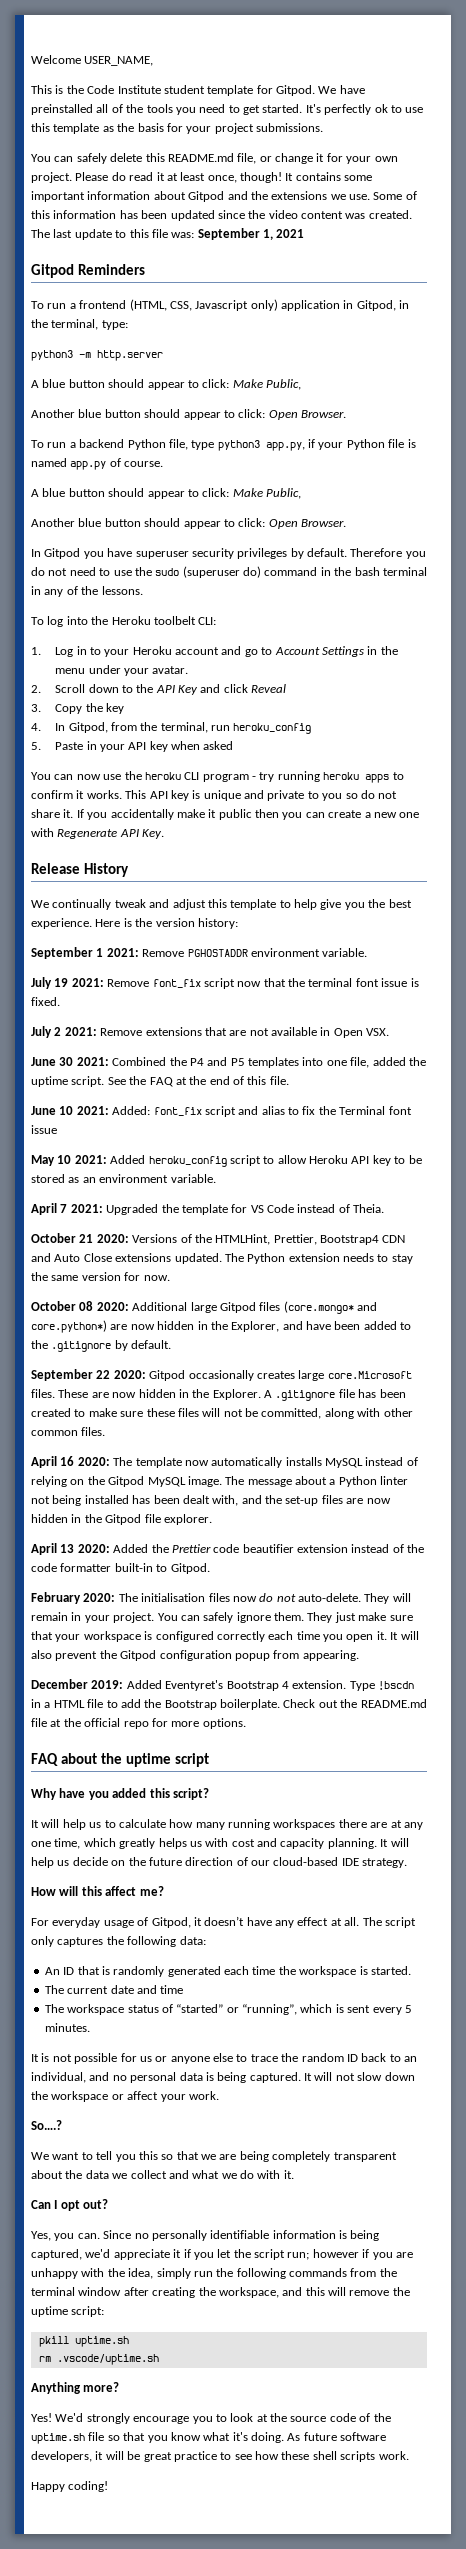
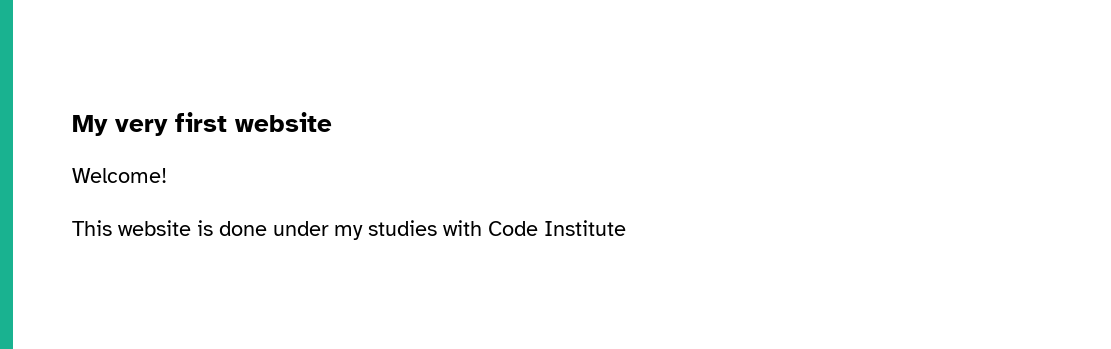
[31,55,154,66] [31,85,365,96] [31,104,424,115] [31,123,323,134] [31,153,398,164] [31,172,373,183] [31,191,417,202] [31,210,412,221] [31,228,305,240] [31,264,145,278] [31,299,410,311] [31,319,128,330] [31,350,163,361] [31,379,301,390] [31,409,346,420] [31,439,416,451] [31,458,164,470] [31,488,301,499] [31,518,346,529] [31,548,426,559] [31,566,427,578] [31,586,143,597] [31,616,217,627] [31,646,398,657] [55,665,189,676] [31,684,287,695] [31,703,124,714] [31,722,312,734] [31,741,234,752] [31,771,404,783] [31,790,398,801] [31,809,420,820] [31,828,165,839] [31,863,129,877] [31,899,412,910] [31,918,238,929] [31,947,368,959] [31,977,419,989] [31,997,60,1006] [31,1026,390,1038] [31,1057,426,1068] [31,1076,289,1087] [31,1106,412,1117] [31,1125,57,1134] [31,1155,422,1167] [31,1174,216,1183] [31,1203,385,1215] [31,1233,406,1245] [31,1253,413,1264] [31,1272,170,1281] [31,1301,377,1314] [31,1320,412,1333] [31,1340,172,1352] [31,1369,412,1381] [31,1389,406,1401] [31,1408,413,1419] [31,1427,106,1436] [31,1456,418,1468] [31,1476,409,1487] [31,1495,391,1506] [31,1514,212,1525] [31,1543,425,1555] [31,1563,210,1574] [31,1592,411,1604] [31,1612,413,1623] [31,1631,419,1642] [31,1650,359,1661] [31,1679,414,1691] [31,1699,427,1710] [31,1718,246,1729] [31,1753,209,1767] [31,1788,209,1800] [31,1819,423,1830] [31,1838,409,1849] [31,1857,408,1868] [31,1886,164,1896] [31,1916,416,1928] [31,1936,206,1947] [44,1966,411,1977] [44,1985,184,1994] [44,2004,412,2015] [44,2023,90,2032] [31,2053,417,2064] [31,2072,415,2083] [31,2091,219,2102] [31,2120,62,2130] [31,2151,397,2162] [31,2170,294,2179] [31,2199,109,2211] [31,2230,380,2241] [31,2249,413,2260] [31,2268,397,2279] [31,2287,410,2298] [31,2306,105,2317] [38,2336,129,2347] [38,2354,159,2365] [31,2382,120,2394] [31,2413,391,2424] [31,2432,387,2444] [31,2451,409,2462] [31,2481,109,2492] Welcome USER_NAME, // This is the Code Institute student template for Gitpod. We have preinstalled all of the tools you need to get started. It's perfectly ok to use this template as the basis for your project submissions. // You can safely delete this README.md file, or change it for your own project. Please do read it at least once, though! It contains some important information about Gitpod and the extensions we use. Some of this information has been updated since the video content was created. The last update to this file was: September 1, 2021 // Gitpod Reminders // To run a frontend (HTML, CSS, Javascript only) application in Gitpod, in the terminal, type: // python3 -m http.server // A blue button should appear to click: Make Public, // Another blue button should appear to click: Open Browser. // To run a backend Python file, type python3 app.py, if your Python file is named app.py of course. // A blue button should appear to click: Make Public, // Another blue button should appear to click: Open Browser. // In Gitpod you have superuser security privileges by default. Therefore you do not need to use the sudo (superuser do) command in the bash terminal in any of the lessons. // To log into the Heroku toolbelt CLI: // 1. Log in to your Heroku account and go to Account Settings in the menu under your avatar. // 2. Scroll down to the API Key and click Reveal // 3. Copy the key // 4. In Gitpod, from the terminal, run heroku_config // 5. Paste in your API key when asked // You can now use the heroku CLI program - try running heroku apps to confirm it works. This API key is unique and private to you so do not share it. If you accidentally make it public then you can create a new one with Regenerate API Key. // Release History // We continually tweak and adjust this template to help give you the best experience. Here is the version history: // September 1 2021: Remove PGHOSTADDR environment variable. // July 19 2021: Remove font_fix script now that the terminal font issue is fixed. // July 2 2021: Remove extensions that are not available in Open VSX. // June 30 2021: Combined the P4 and P5 templates into one file, added the uptime script. See the FAQ at the end of this file. // June 10 2021: Added: font_fix script and alias to fix the Terminal font issue // May 10 2021: Added heroku_config script to allow Heroku API key to be stored as an environment variable. // April 7 2021: Upgraded the template for VS Code instead of Theia. // October 21 2020: Versions of the HTMLHint, Prettier, Bootstrap4 CDN and Auto Close extensions updated. The Python extension needs to stay the same version for now. // October 08 2020: Additional large Gitpod files (core.mongo* and core.python*) are now hidden in the Explorer, and have been added to the .gitignore by default. // September 22 2020: Gitpod occasionally creates large core.Microsoft files. These are now hidden in the Explorer. A .gitignore file has been created to make sure these files will not be committed, along with other common files. // April 16 2020: The template now automatically installs MySQL instead of relying on the Gitpod MySQL image. The message about a Python linter not being installed has been dealt with, and the set-up files are now hidden in the Gitpod file explorer. // April 13 2020: Added the Prettier code beautifier extension instead of the code formatter built-in to Gitpod. // February 2020: The initialisation files now do not auto-delete. They will remain in your project. You can safely ignore them. They just make sure that your workspace is configured correctly each time you open it. It will also prevent the Gitpod configuration popup from appearing. // December 2019: Added Eventyret's Bootstrap 4 extension. Type !bscdn in a HTML file to add the Bootstrap boilerplate. Check out the README.md file at the official repo for more options. // FAQ about the uptime script // Why have you added this script? // It will help us to calculate how many running workspaces there are at any one time, which greatly helps us with cost and capacity planning. It will help us decide on the future direction of our cloud-based IDE strategy. // How will this affect me? // For everyday usage of Gitpod, it doesn’t have any effect at all. The script only captures the following data: // An ID that is randomly generated each time the workspace is started. // The current date and time // The workspace status of “started” or “running”, which is sent every 5 minutes. // It is not possible for us or anyone else to trace the random ID back to an individual, and no personal data is being captured. It will not slow down the workspace or affect your work. // So….? // We want to tell you this so that we are being completely transparent about the data we collect and what we do with it. // Can I opt out? // Yes, you can. Since no personally identifiable information is being captured, we'd appreciate it if you let the script run; however if you are unhappy with the idea, simply run the following commands from the terminal window after creating the workspace, and this will remove the uptime script: // pkill uptime.sh // rm .vscode/uptime.sh // Anything more? // Yes! We'd strongly encourage you to look at the source code of the uptime.sh file so that you know what it's doing. As future software developers, it will be great practice to see how these shell scripts work. // Happy coding! -> [72,112,332,136] [72,168,167,183] [72,220,626,240] My very first website // Welcome! // This website is done under my studies with Code Institute

